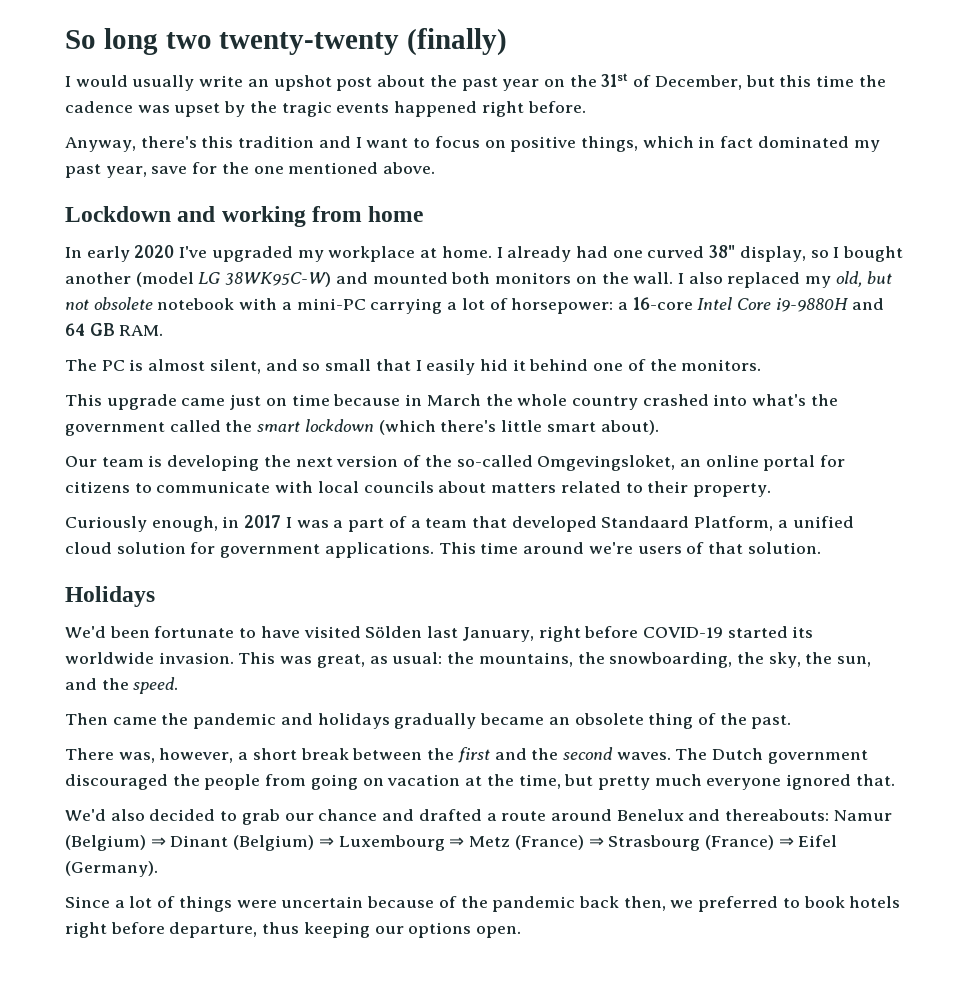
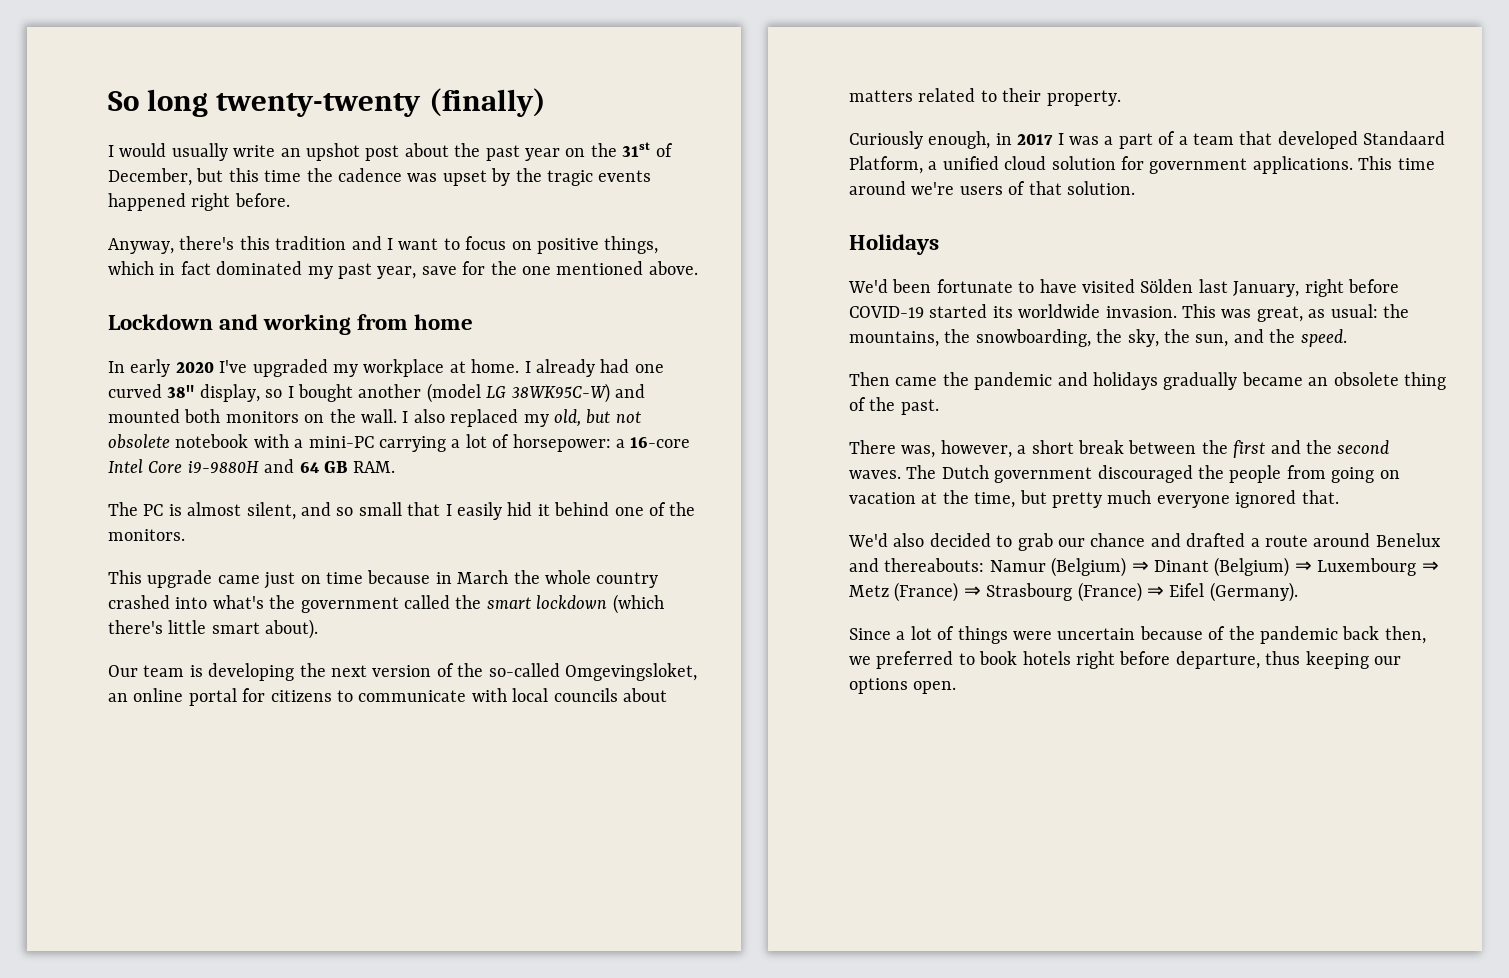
[165,32,212,49] two -> (209, 103) none

